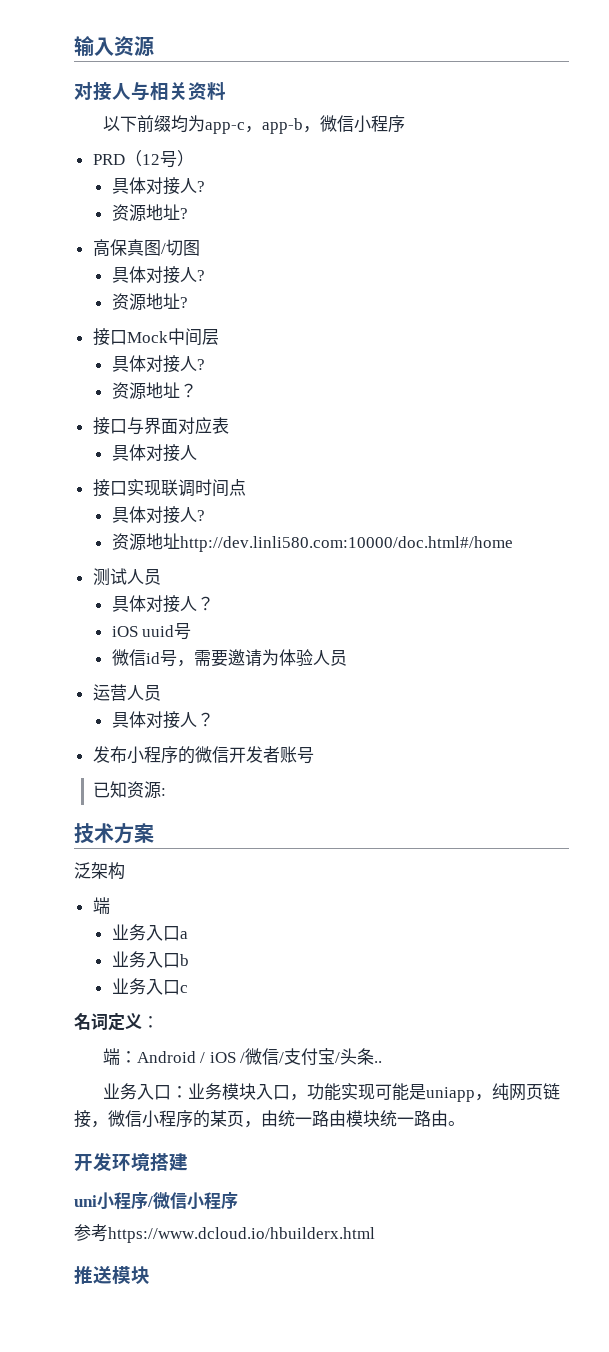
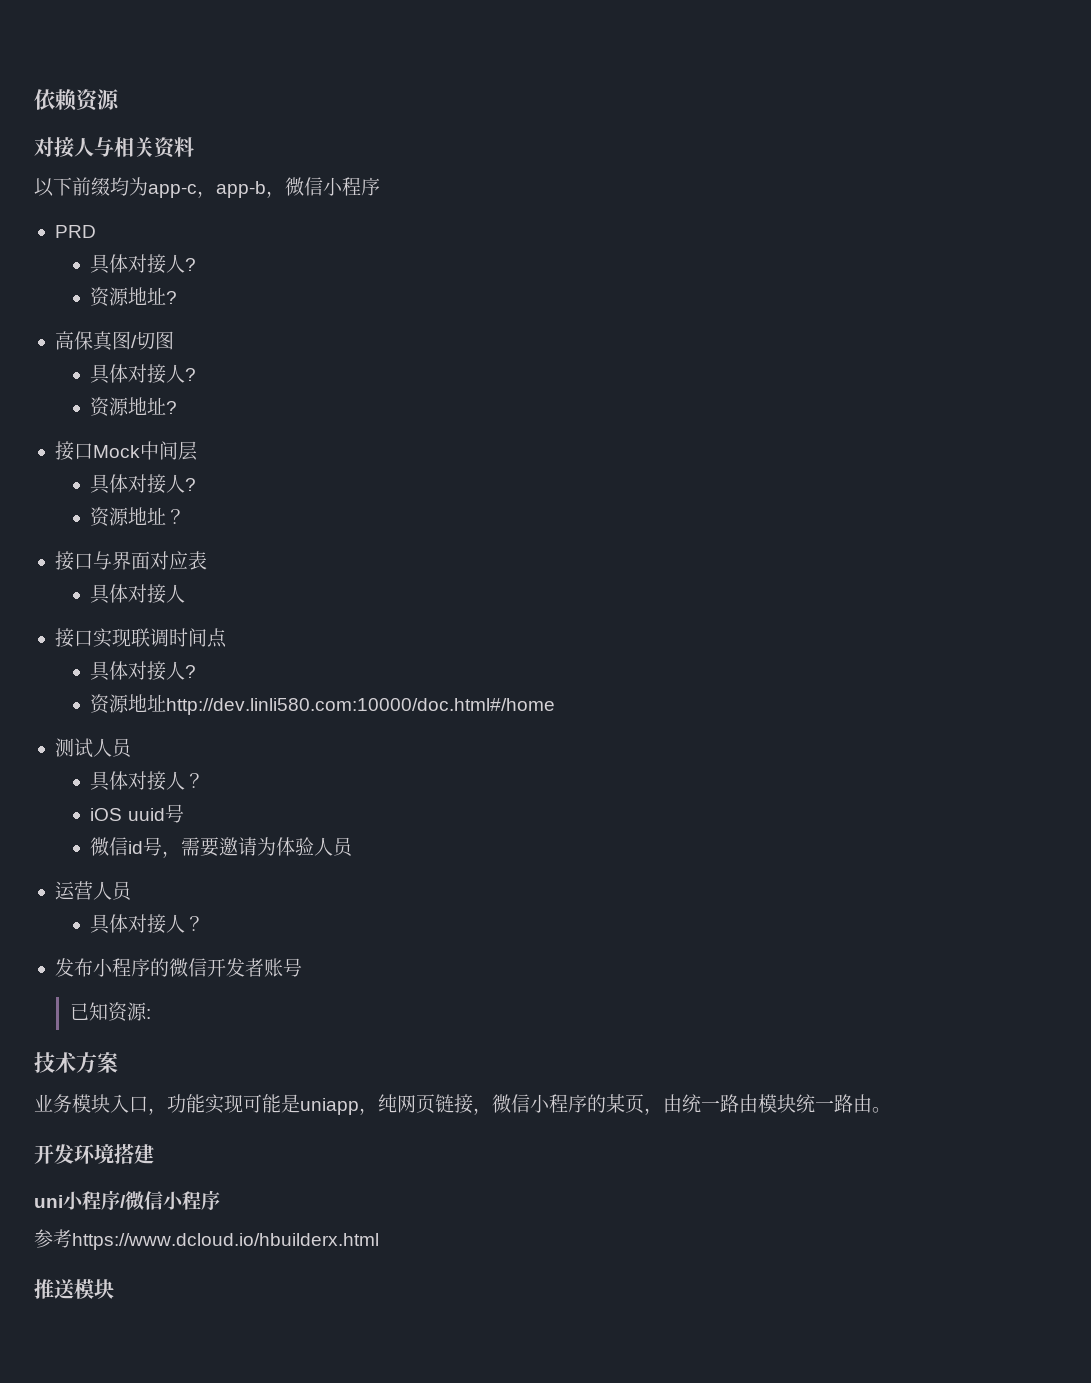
[74,36,114,56] 输入 -> [34,89,77,111] 依赖
[124,150,194,168] （12号） -> (96, 231) none
[74,862,125,880] [92,897,110,914] [111,924,188,941] [111,951,189,968] [111,978,188,995] [74,1013,159,1031] [102,1048,383,1066] [102,1083,188,1100] 泛架构 // 端 // 业务入口a // 业务入口b // 业务入口c // 名词定义： // 端：Android / iOS /微信/支付宝/头条.. // 业务入口： -> (118, 1062) none

